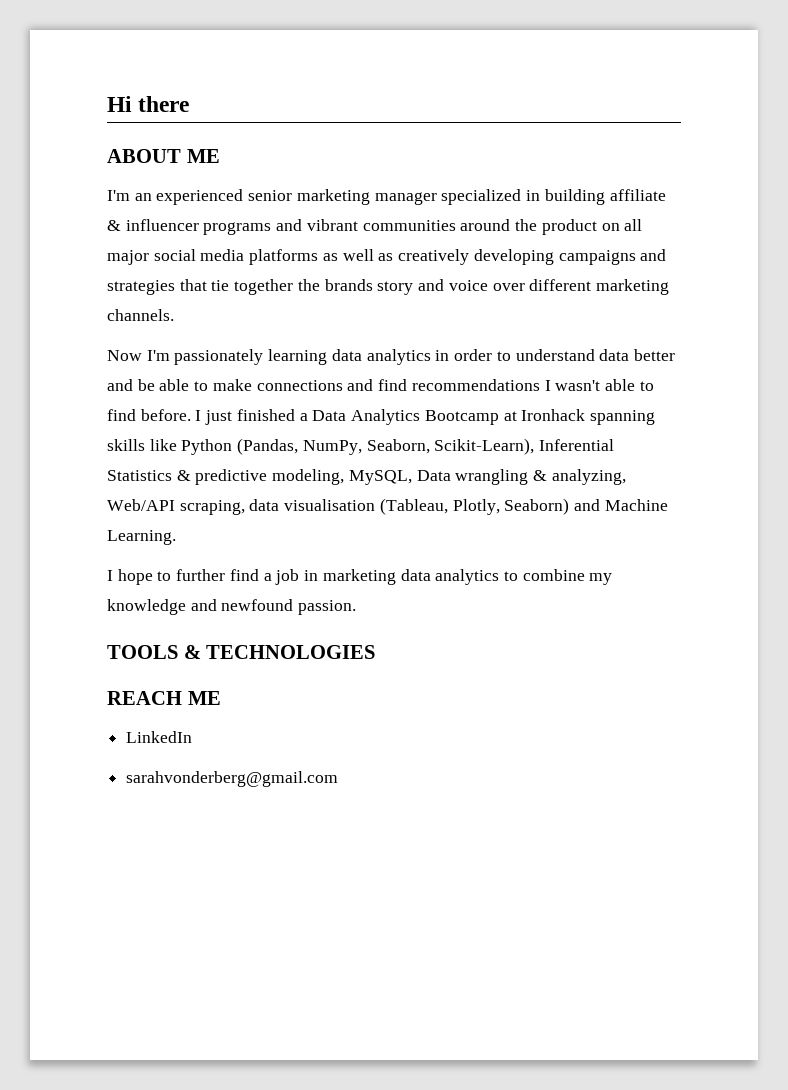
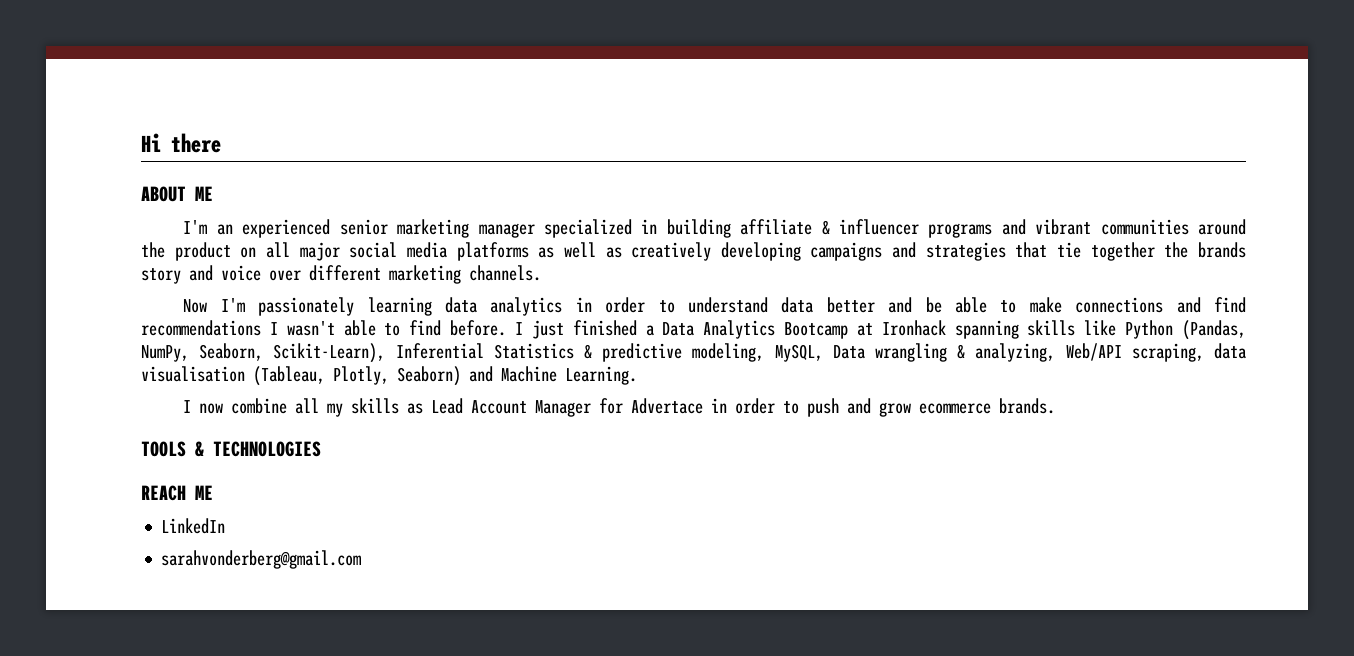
[117,569,613,585] [107,599,357,615] hope to further find a job in marketing data analytics to combine my knowledge and newfound passion. -> [199,398,1056,417] now combine all my skills as Lead Account Manager for Advertace in order to push and grow ecommerce brands.

